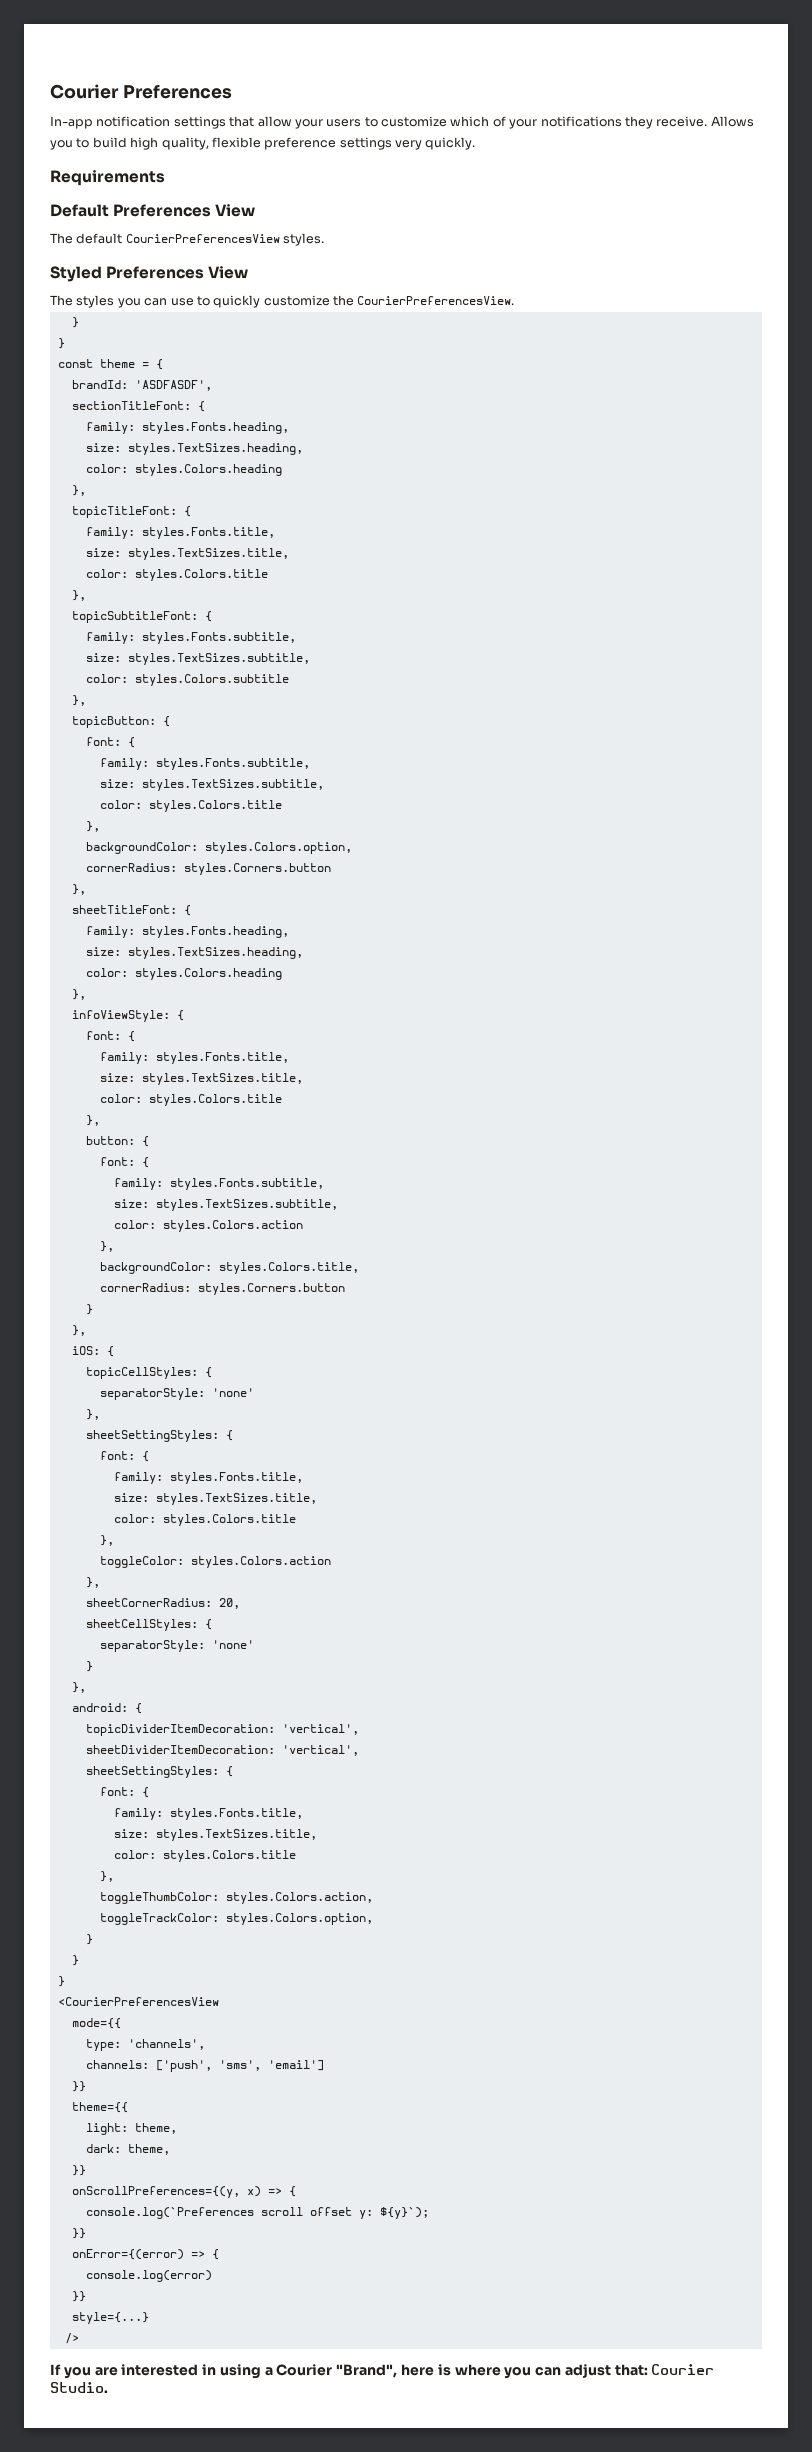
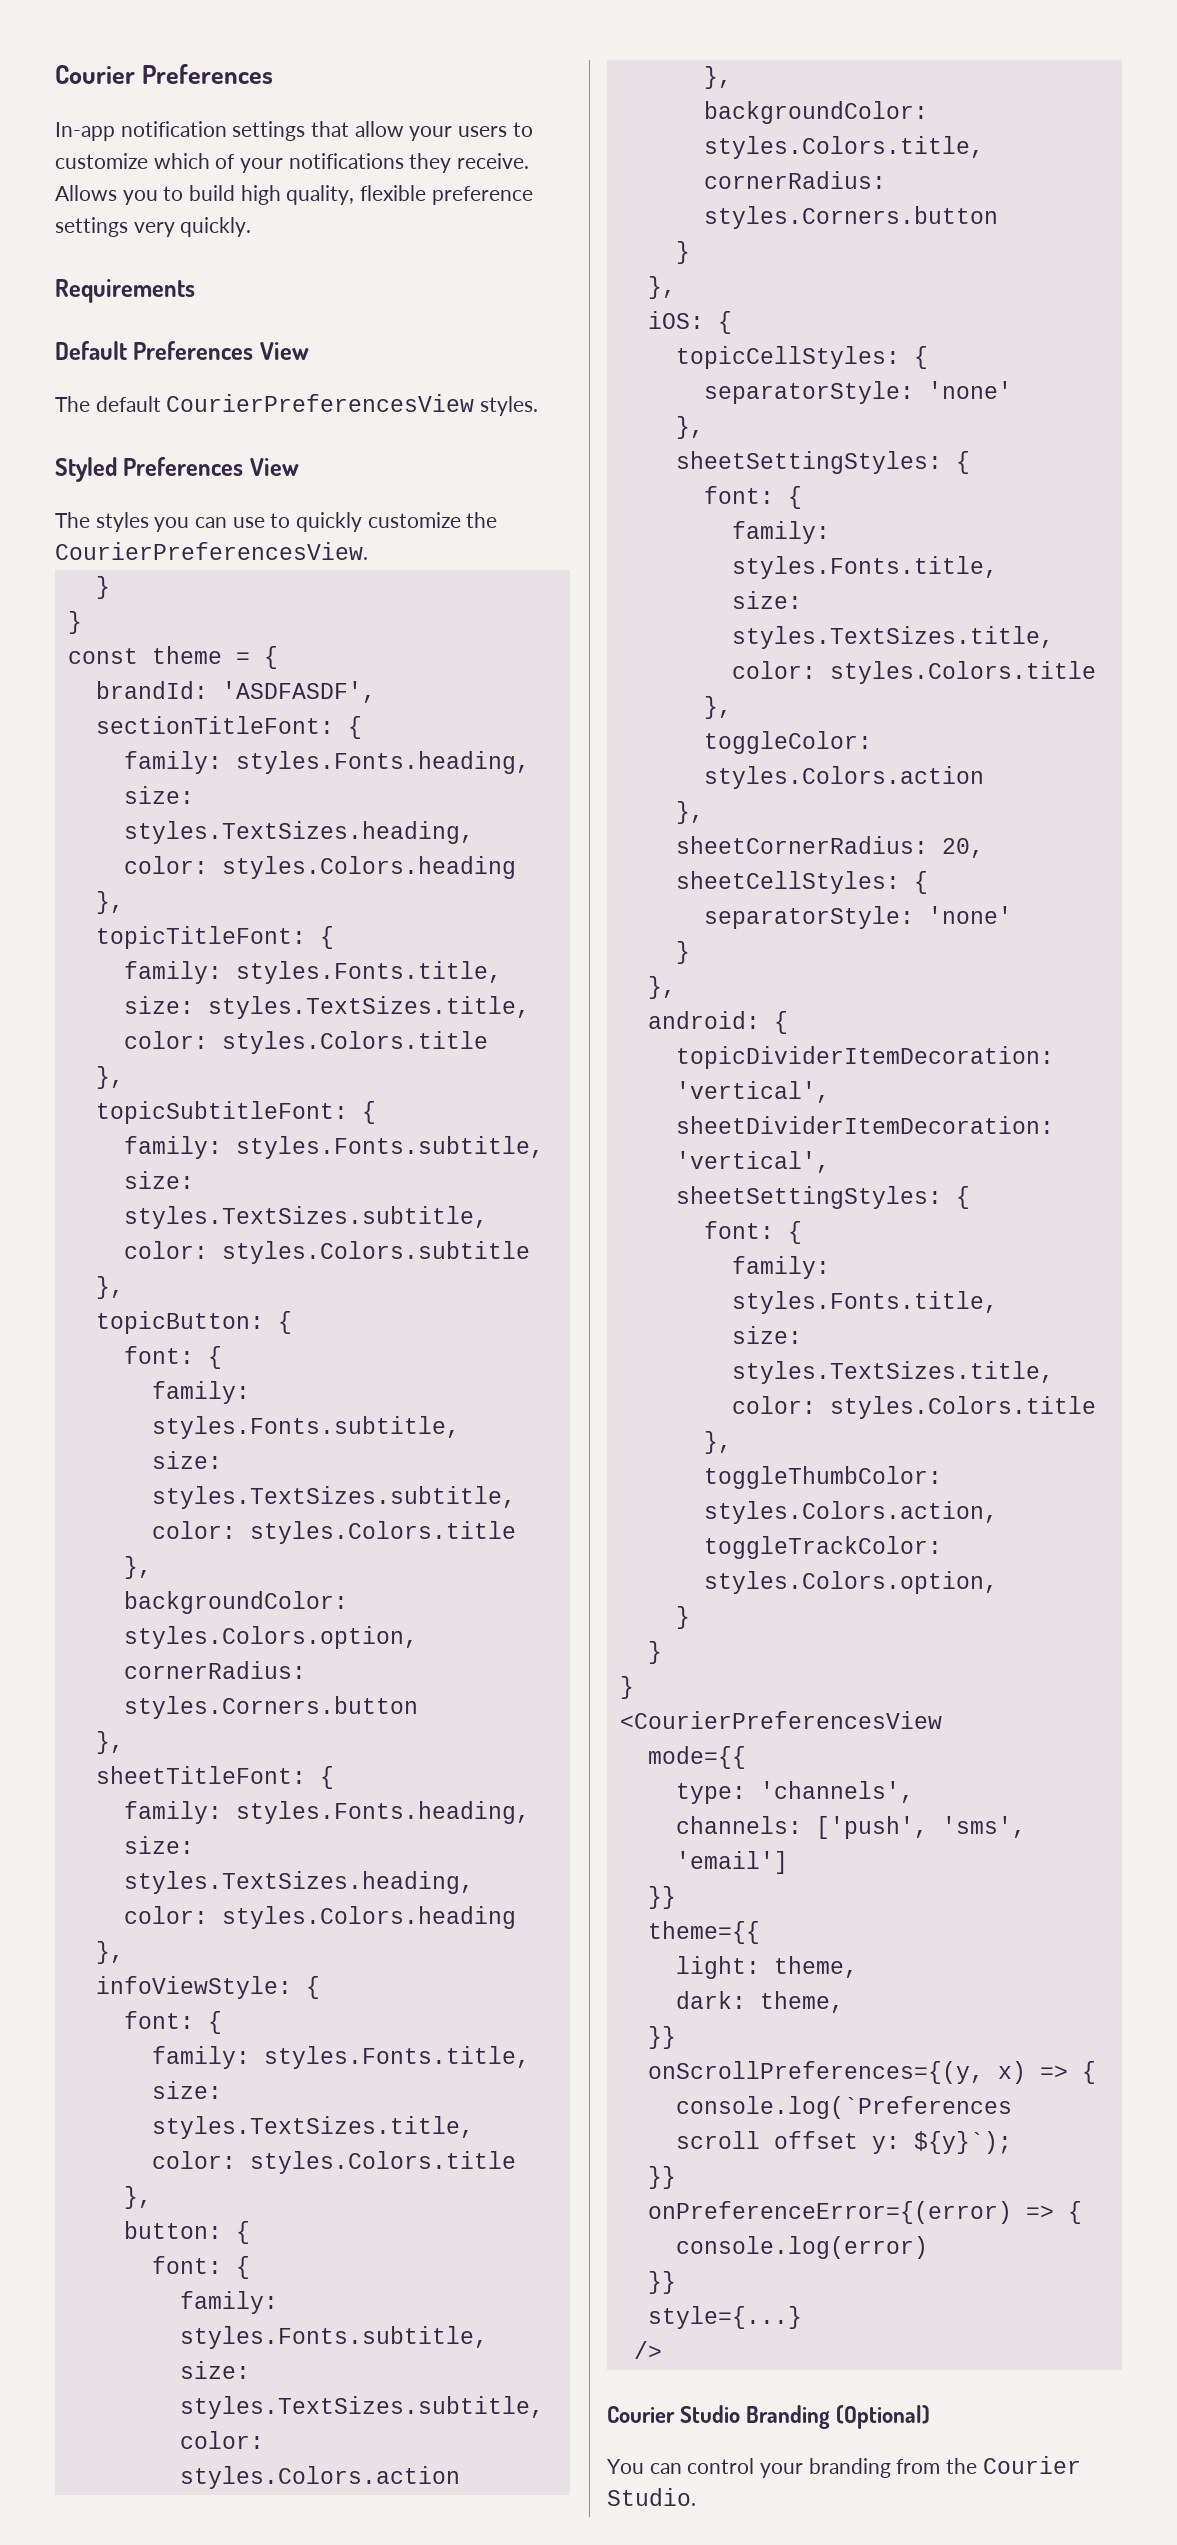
[71,2249,184,2260] onError={(error) -> [647,2201,1012,2224] onPreferenceError={(error)
[50,2364,648,2379] If you are interested in using a Courier "Brand", here is where you can adjust that: -> [607,2405,931,2429] [607,2458,978,2478] Courier Studio Branding (Optional) // You can control your branding from the

